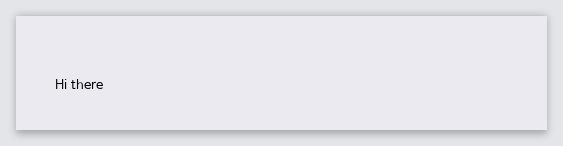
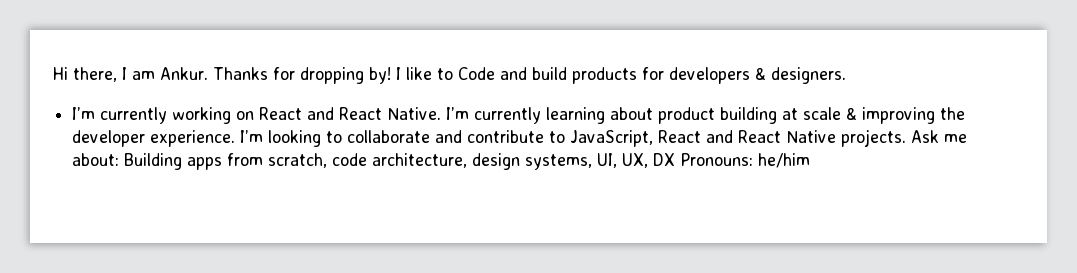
[70,79,103,90] there -> [73,67,846,84] [72,107,966,124] [72,129,968,147] [72,153,811,170] there, I am Ankur. Thanks for dropping by! I like to Code and build products for developers & designers. // I’m currently working on React and React Native. I’m currently learning about product building at scale & improving the developer experience. I’m looking to collaborate and contribute to JavaScript, React and React Native projects. Ask me about: Building apps from scratch, code architecture, design systems, UI, UX, DX Pronouns: he/him

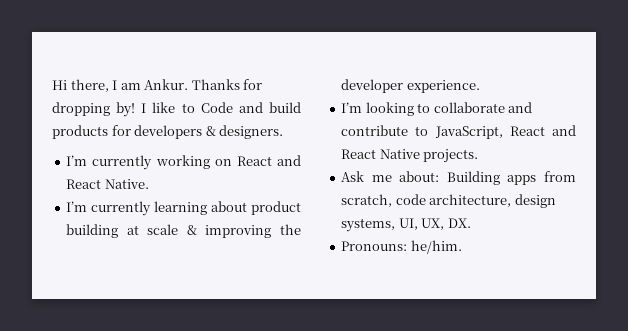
(442, 113) none -> (149, 184) //
(236, 138) none -> (480, 86) //
(907, 138) none -> (479, 156) //
[653,153,811,168] DX Pronouns: he/him -> [447,218,471,228] [341,240,462,254] DX. // Pronouns: he/him.

